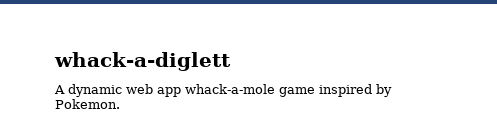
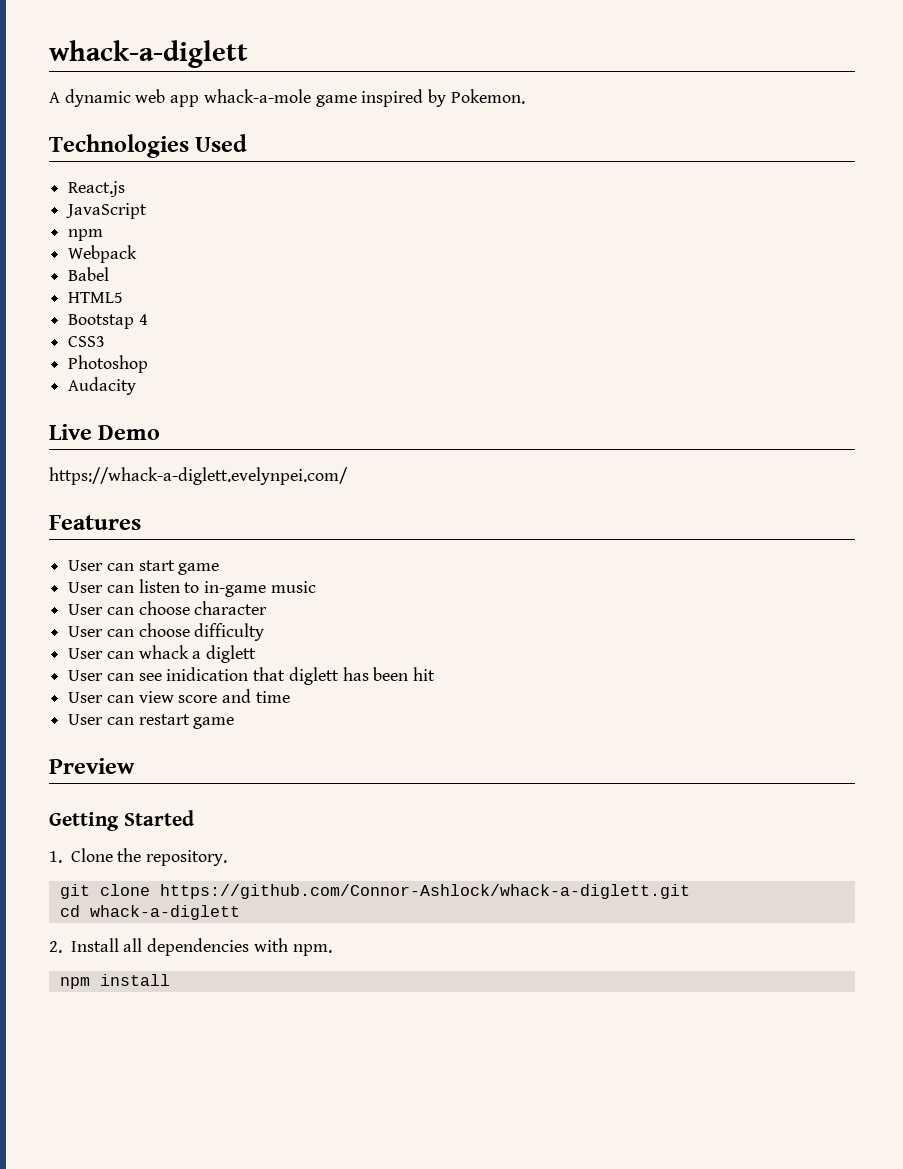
(120, 104) none -> [49,134,248,158] [68,181,126,197] [66,203,148,219] [68,229,104,241] [68,245,138,263] [68,267,110,281] [68,292,124,303] [68,314,148,329] [68,336,106,347] [68,355,149,373] [68,377,137,395] [49,424,161,440] [49,467,348,485] [49,515,141,530] [68,560,220,575] [68,579,316,597] [68,601,268,615] [68,623,265,641] [68,645,257,663] [68,667,436,685] [68,689,290,703] [68,714,235,729] [49,758,135,774] [49,810,194,831] [49,848,228,866] [59,884,690,899] [59,905,240,920] [49,938,332,956] [59,974,170,989] // Technologies Used // React.js // JavaScript // npm // Webpack // Babel // HTML5 // Bootstap 4 // CSS3 // Photoshop // Audacity // Live Demo // https://whack-a-diglett.evelynpei.com/ // Features // User can start game // User can listen to in-game music // User can choose character // User can choose difficulty // User can whack a diglett // User can see inidication that diglett has been hit // User can view score and time // User can restart game // Preview // Getting Started // 1. Clone the repository. // git clone https://github.com/Connor-Ashlock/whack-a-diglett.git // cd whack-a-diglett // 2. Install all dependencies with npm. // npm install

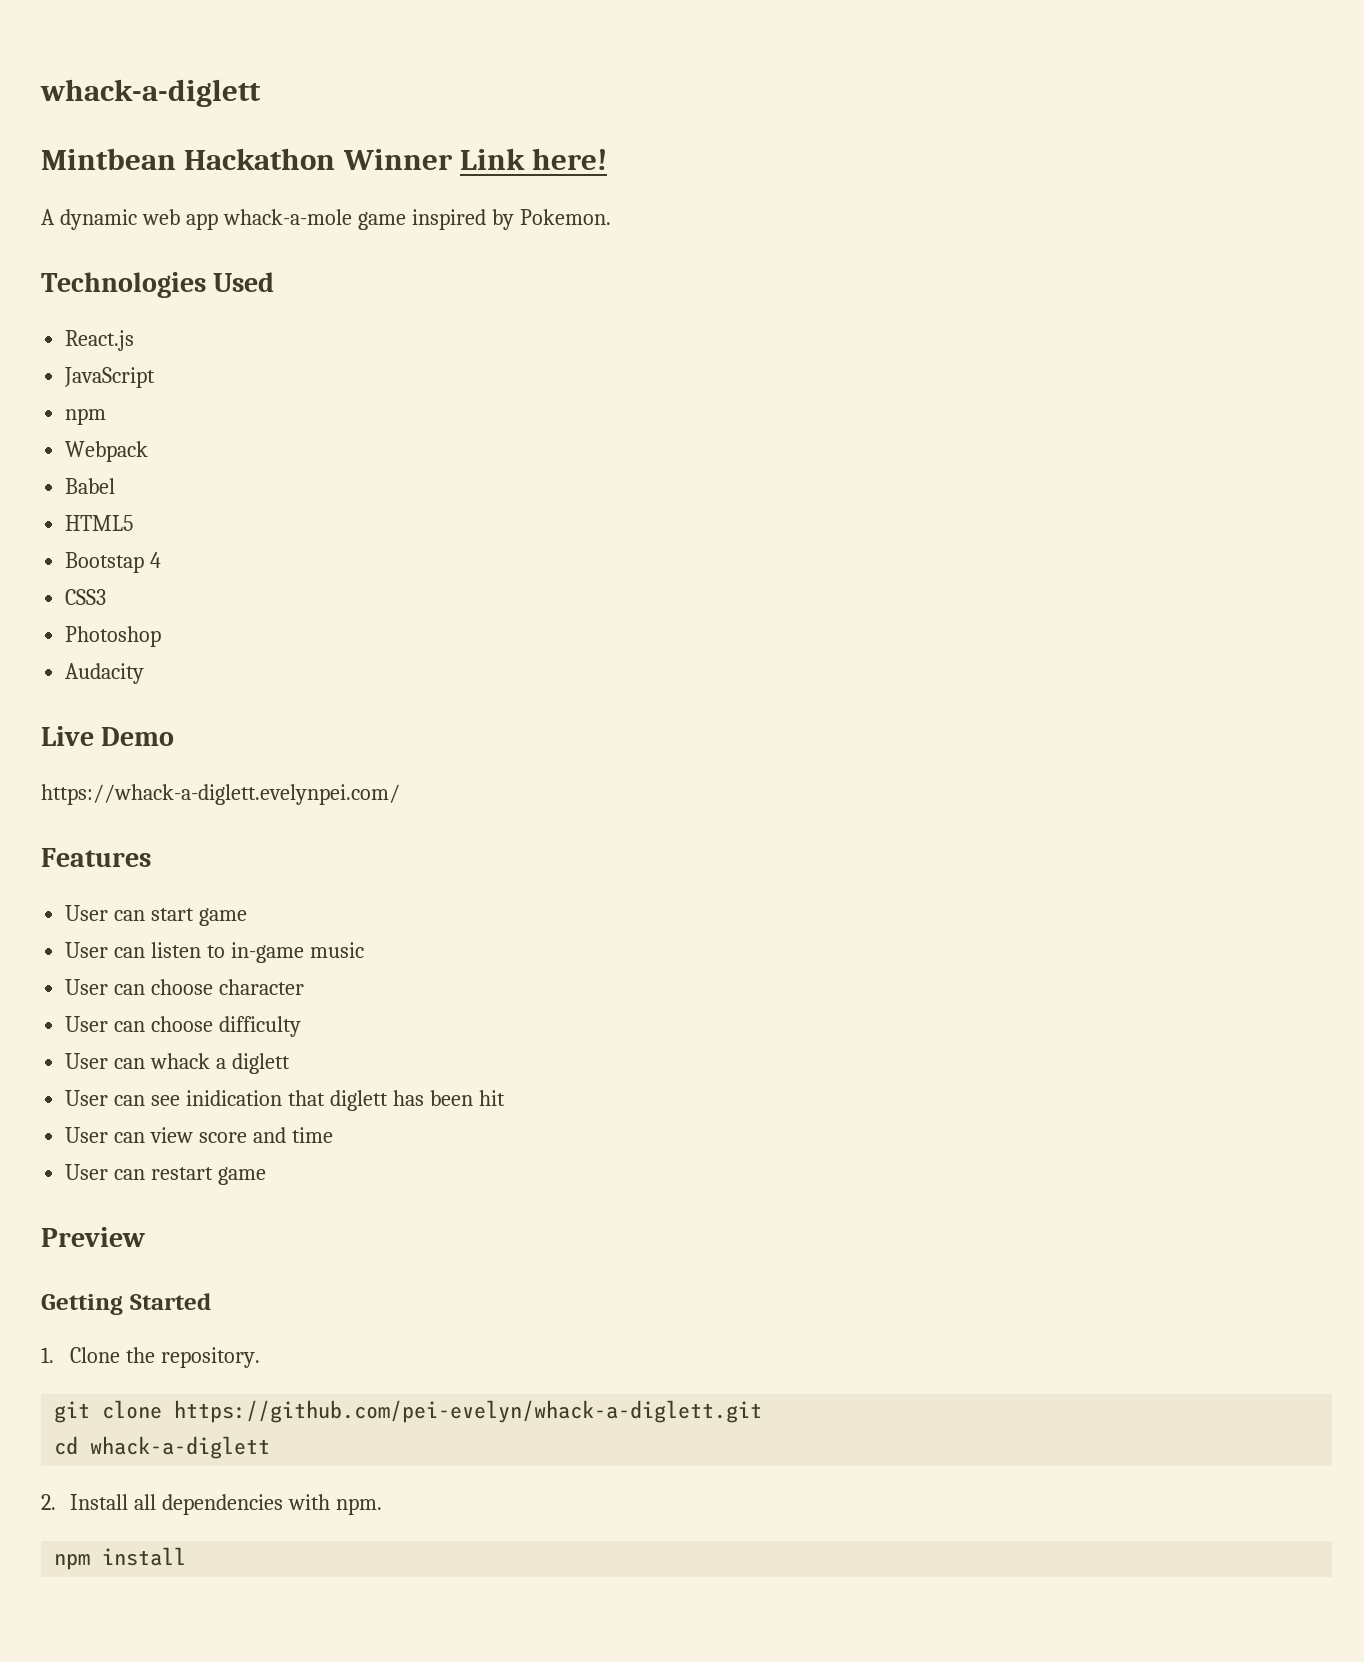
[49,40,248,68] whack-a-diglett -> [40,79,261,107] [41,148,608,170] whack-a-diglett // Mintbean Hackathon Winner Link here!
[159,884,690,899] https://github.com/Connor-Ashlock/whack-a-diglett.git -> [174,1400,763,1423] https://github.com/pei-evelyn/whack-a-diglett.git

